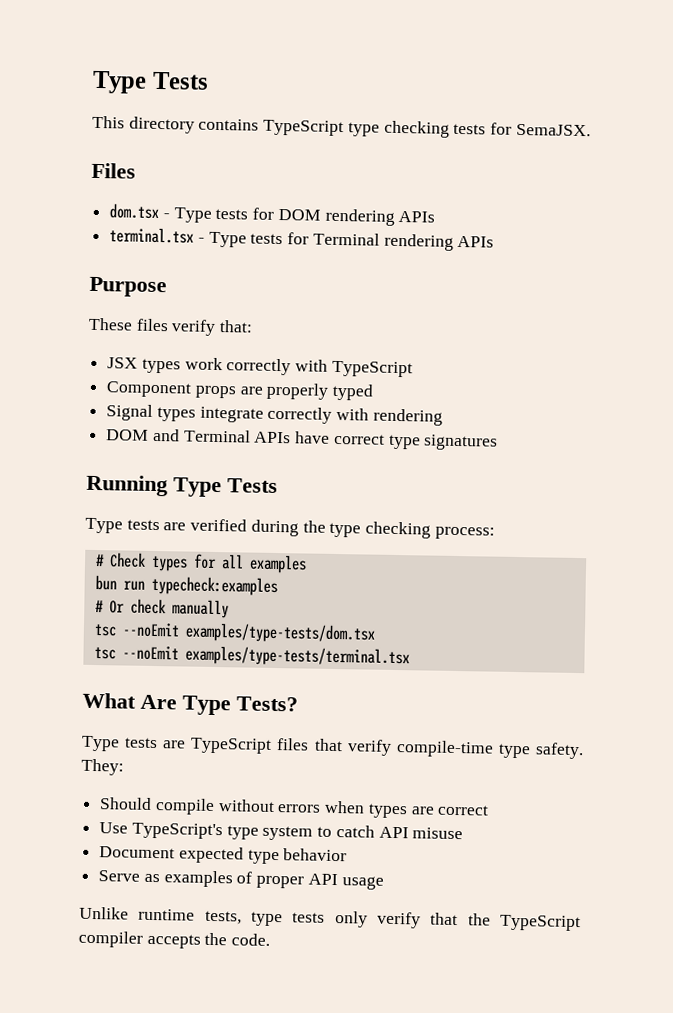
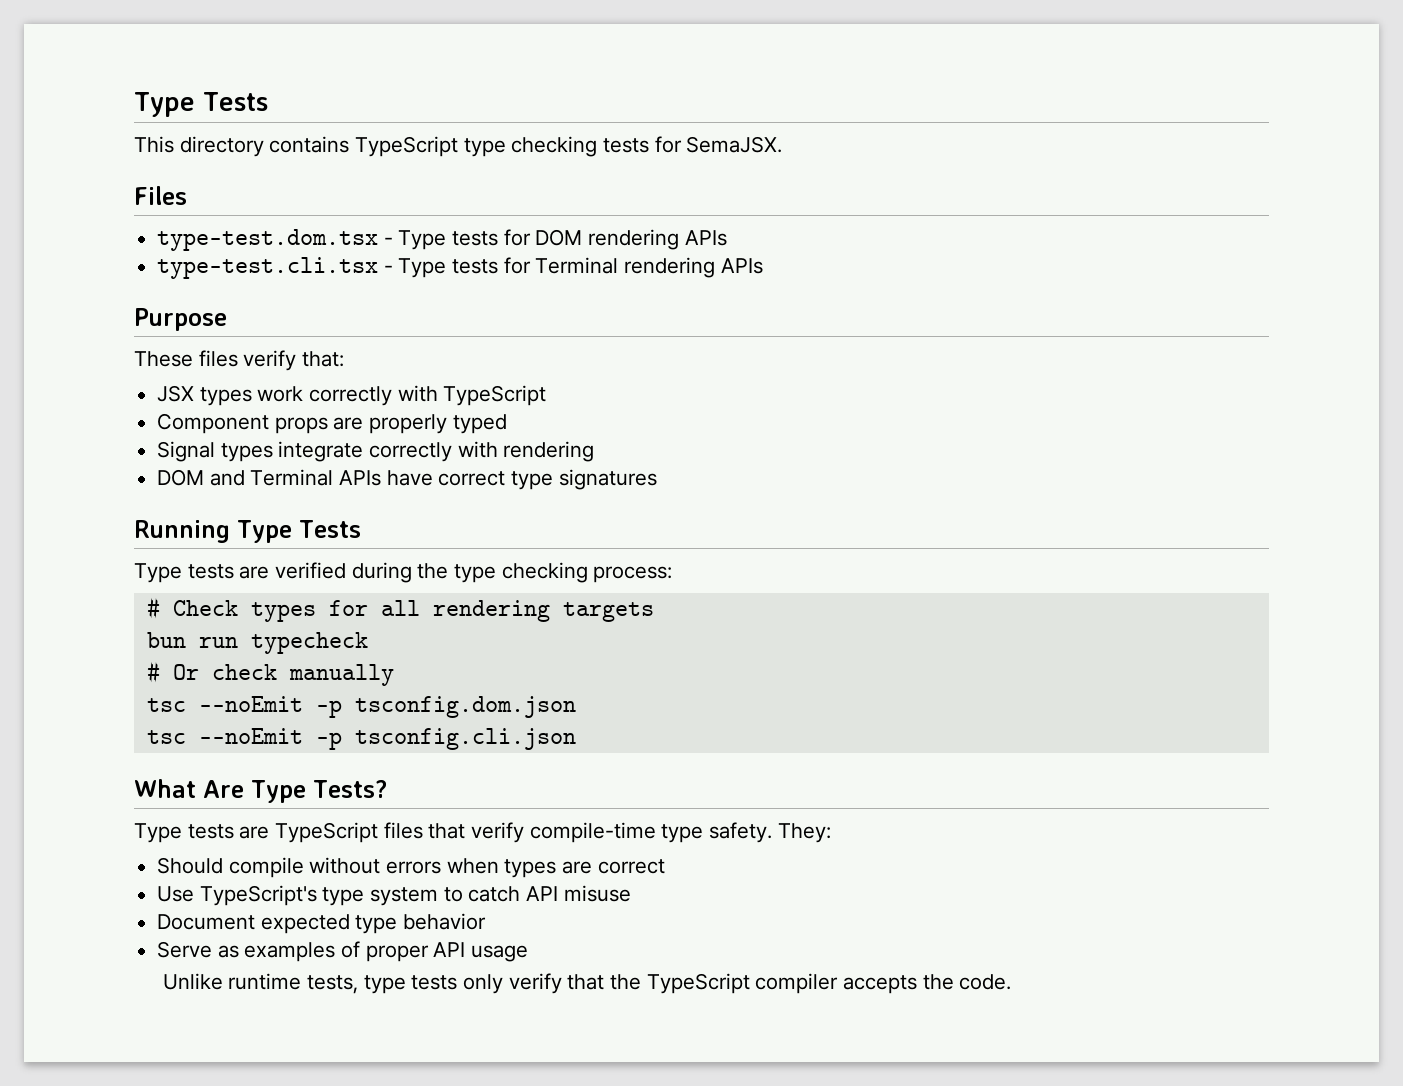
[109,203,160,220] dom.tsx -> [157,229,379,251] type-test.dom.tsx
[109,227,195,244] terminal.tsx -> [157,257,379,279] type-test.cli.tsx
[248,554,307,574] examples -> [432,600,654,622] rendering targets
[150,575,278,597] typecheck:examples -> [250,632,368,654] typecheck
[184,622,376,644] [93,645,410,668] examples/type-tests/dom.tsx // tsc --noEmit examples/type-tests/terminal.tsx -> [315,696,576,718] [146,728,576,750] -p tsconfig.dom.json // tsc --noEmit -p tsconfig.cli.json

